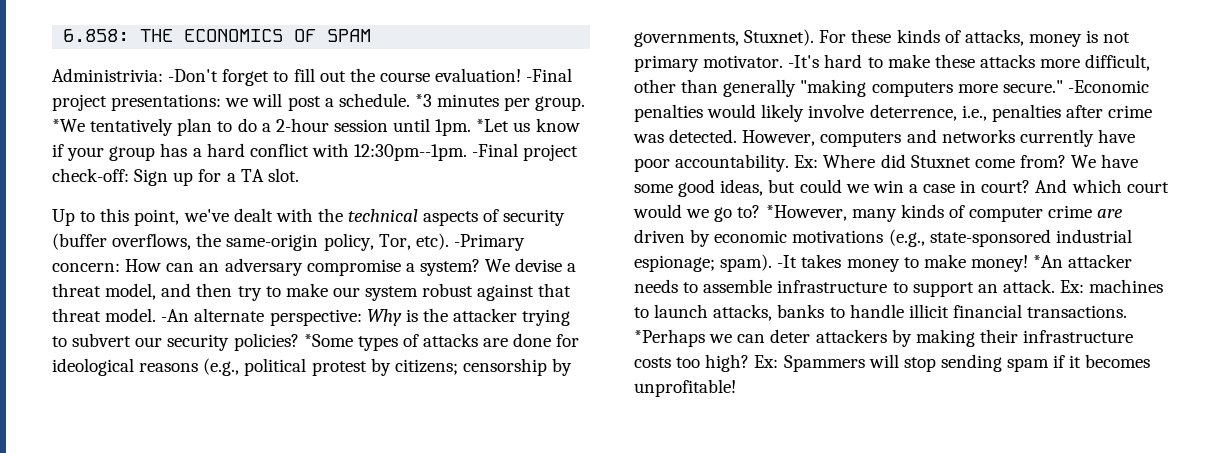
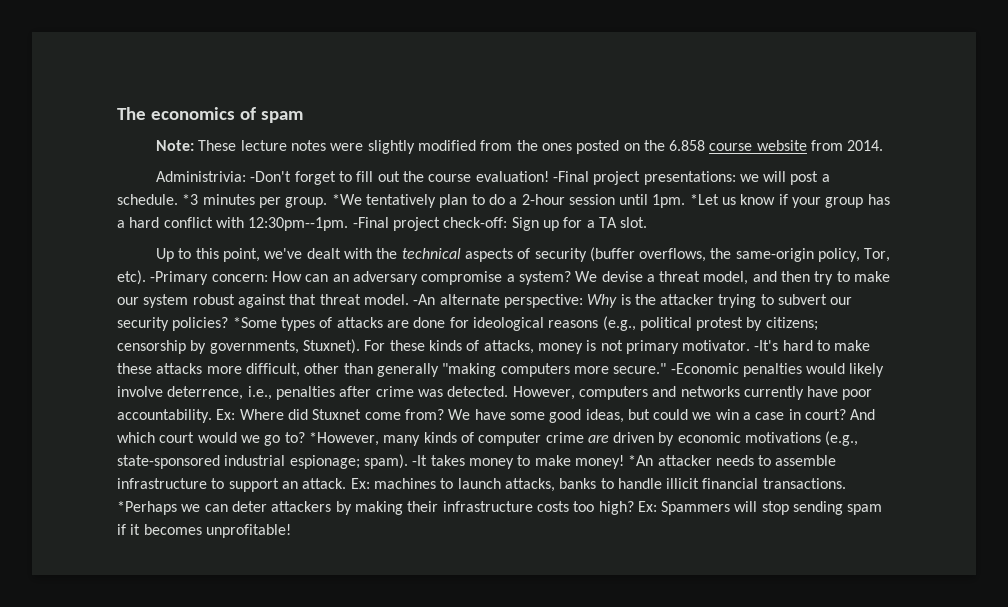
[63,29,372,42] 6.858: THE ECONOMICS OF SPAM -> [117,107,303,123] [155,140,884,154] The economics of spam // Note: These lecture notes were slightly modified from the ones posted on the 6.858 course website from 2014.

